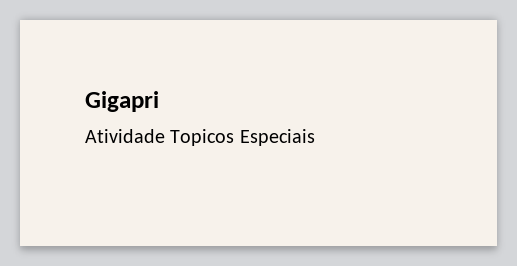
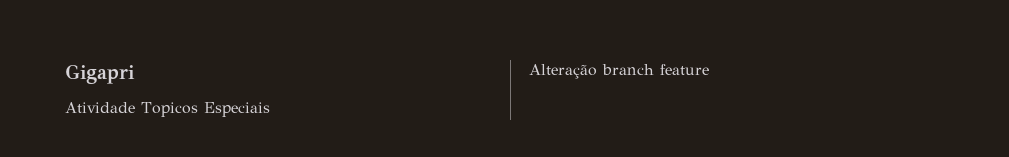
(315, 137) none -> [529,64,709,79] // Alteração branch feature

